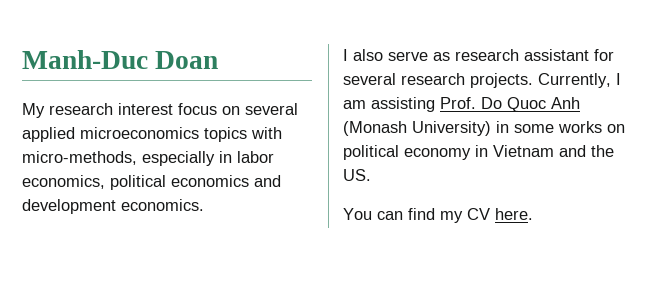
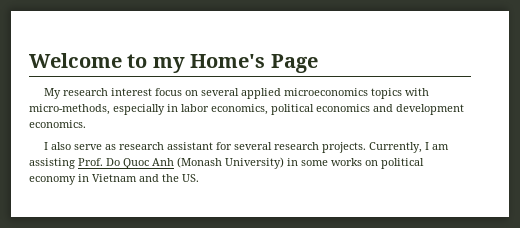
[22,50,219,69] Manh-Duc Doan -> [29,53,318,73] Welcome to my Home's Page
[343,208,533,223] // You can find my CV here. -> (199, 178) none

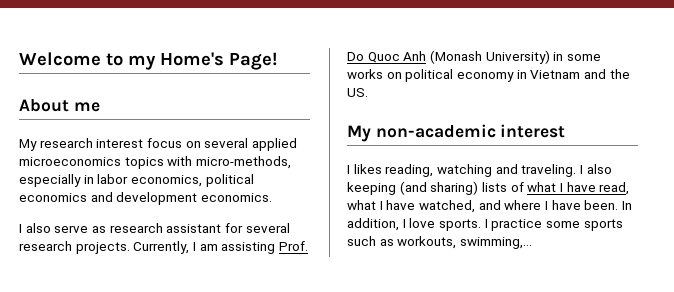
[270,54,318,73] Page -> [229,52,277,70] [19,99,100,112] Page! // About me
(199, 178) none -> [347,124,566,142] [347,164,612,177] [347,181,630,195] [347,200,632,213] [347,218,623,231] [347,236,532,249] // My non-academic interest // I likes reading, watching and traveling. I also keeping (and sharing) lists of what I have read, what I have watched, and where I have been. In addition, I love sports. I practice some sports such as workouts, swimming,...

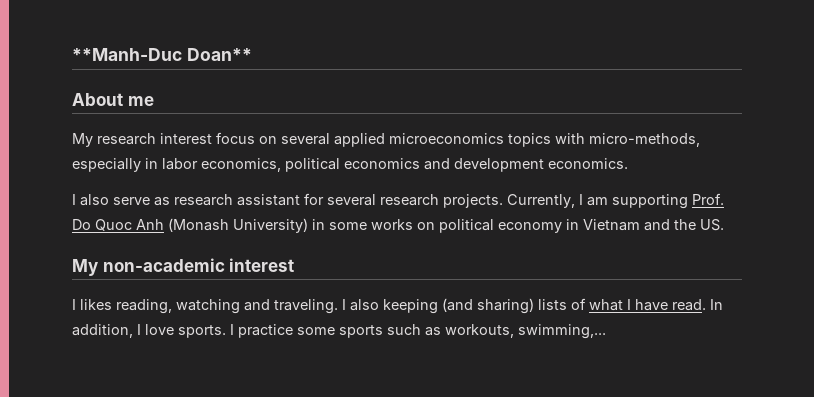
[19,52,277,70] Welcome to my Home's Page! -> [72,48,252,61] **Manh-Duc Doan**
[221,242,276,254] assisting -> [612,194,688,209] supporting
[599,182,630,195] [347,200,619,213] read, what I have watched, and where I have been. -> [672,299,706,311] read.

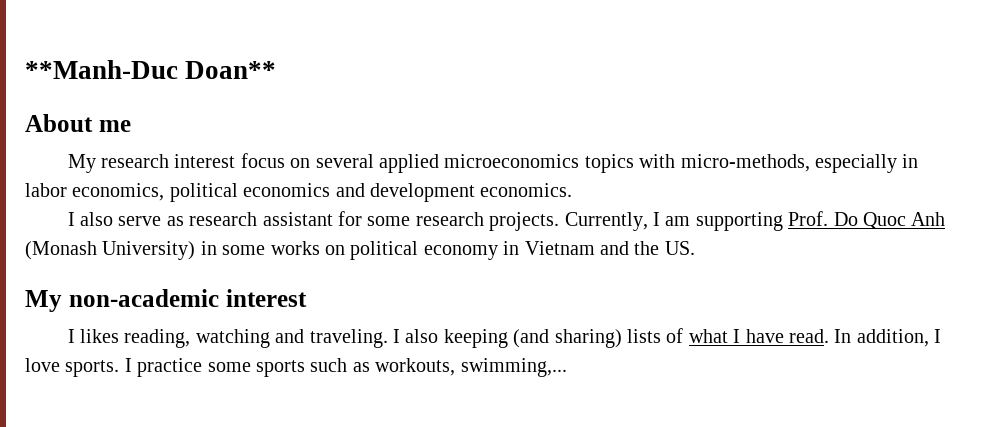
[327,194,376,206] several -> [367,216,411,226] some

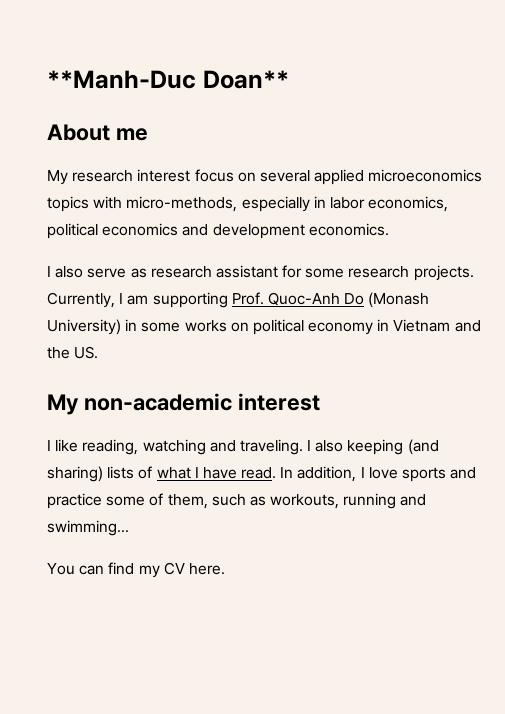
[833,212,946,229] Do Quoc Anh -> [267,292,365,306] Quoc-Anh Do
[79,329,119,343] likes -> [55,439,79,452] like
[65,358,567,377] sports. I practice some sports such as workouts, swimming,... -> [402,467,477,482] [47,493,427,509] [47,520,129,536] [47,562,225,578] sports and practice some of them, such as workouts, running and swimming... // You can find my CV here.

